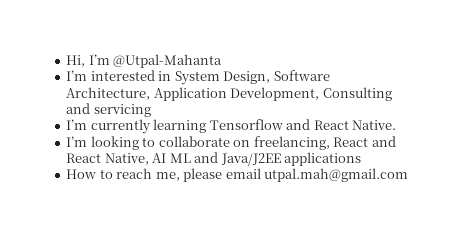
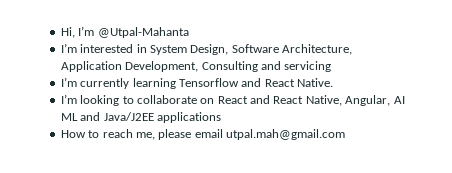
[253,136,330,150] freelancing, -> (215, 101) none
(149, 159) none -> [345,95,391,106] Angular,

